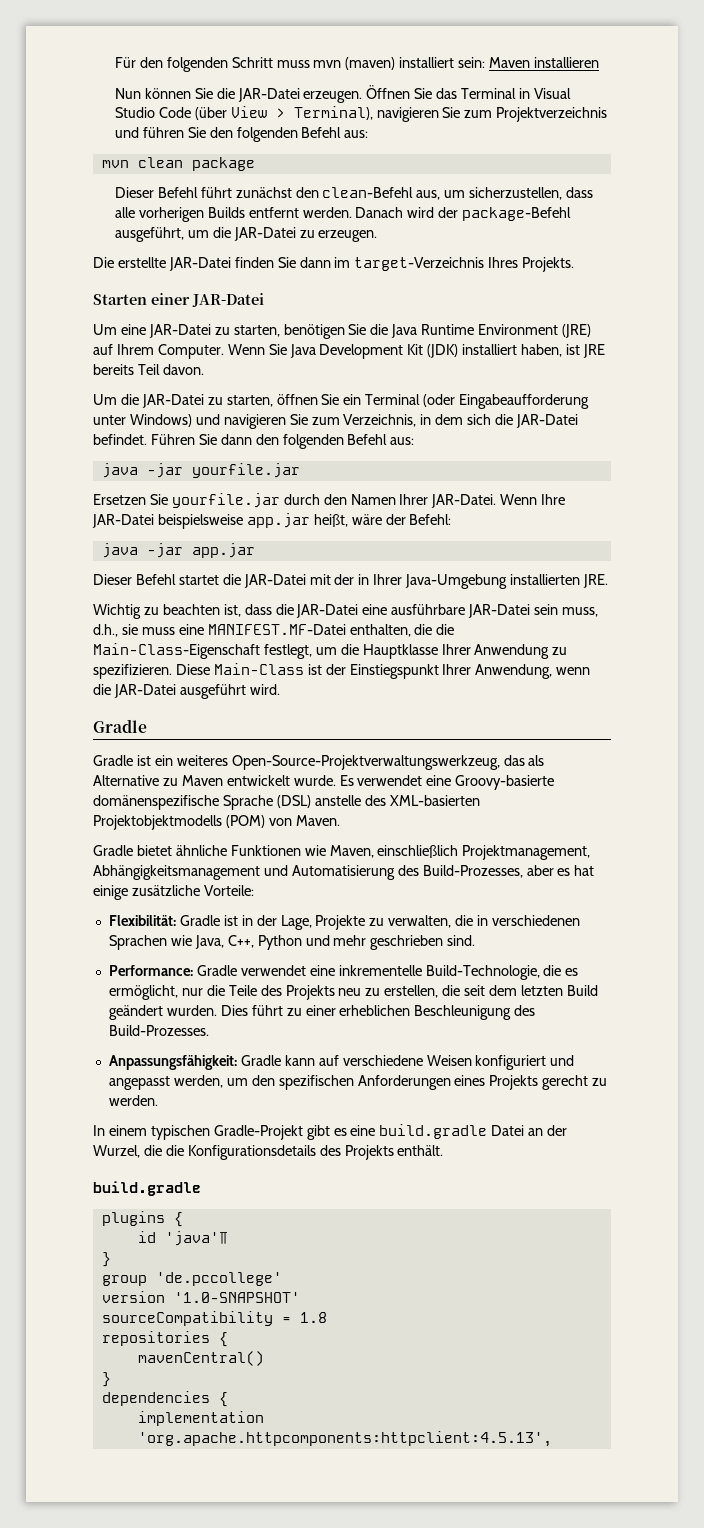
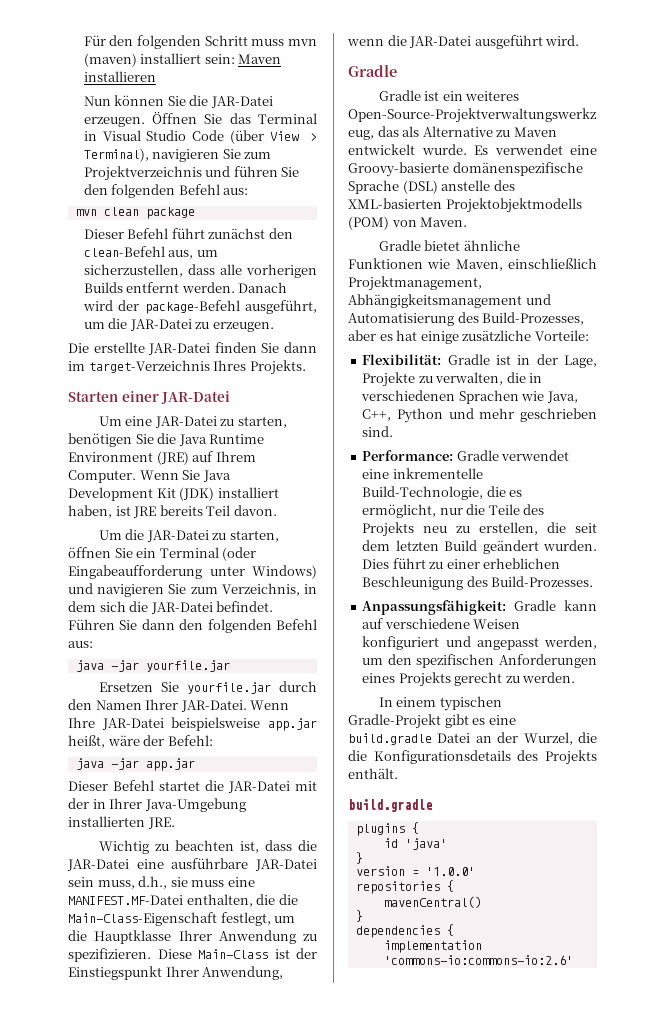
[164,1231,228,1246] [101,1252,111,1267] [101,1272,282,1286] 'java'∏ // } // group 'de.pccollege' -> [404,838,447,850] [355,852,363,864] 'java' // }
[173,1292,300,1303] [101,1311,327,1326] '1.0-SNAPSHOT' // sourceCompatibility = 1.8 -> [411,867,475,876] = '1.0.0'
[137,1431,552,1447] 'org.apache.httpcomponents:httpclient:4.5.13', -> [383,955,573,965] 'commons-io:commons-io:2.6'

